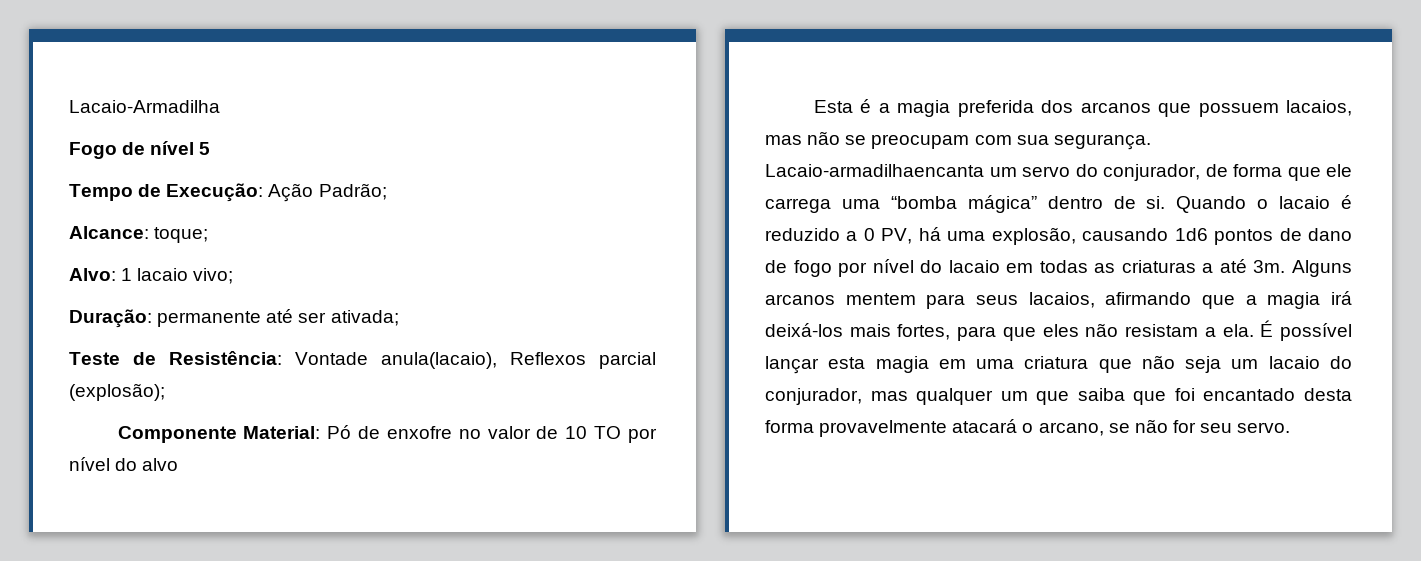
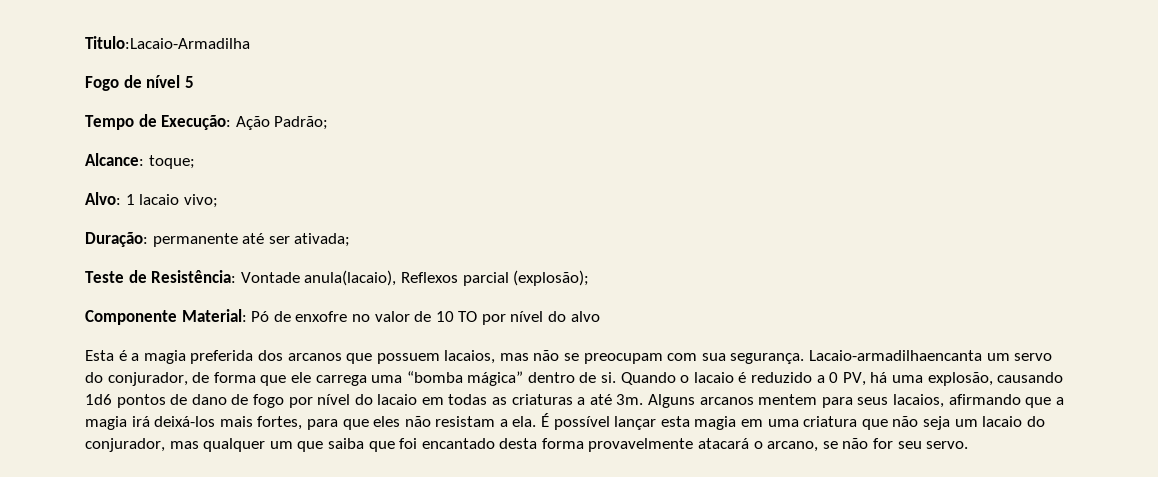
[69,100,220,113] Lacaio-Armadilha -> [85,36,250,49] Titulo:Lacaio-Armadilha

